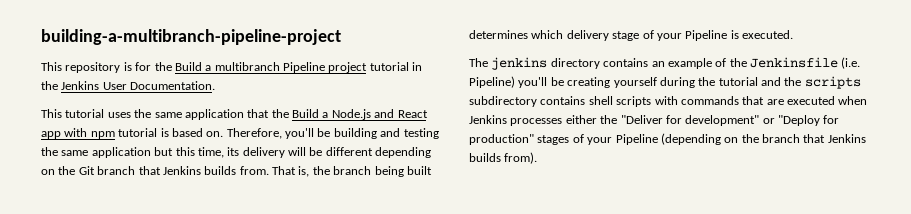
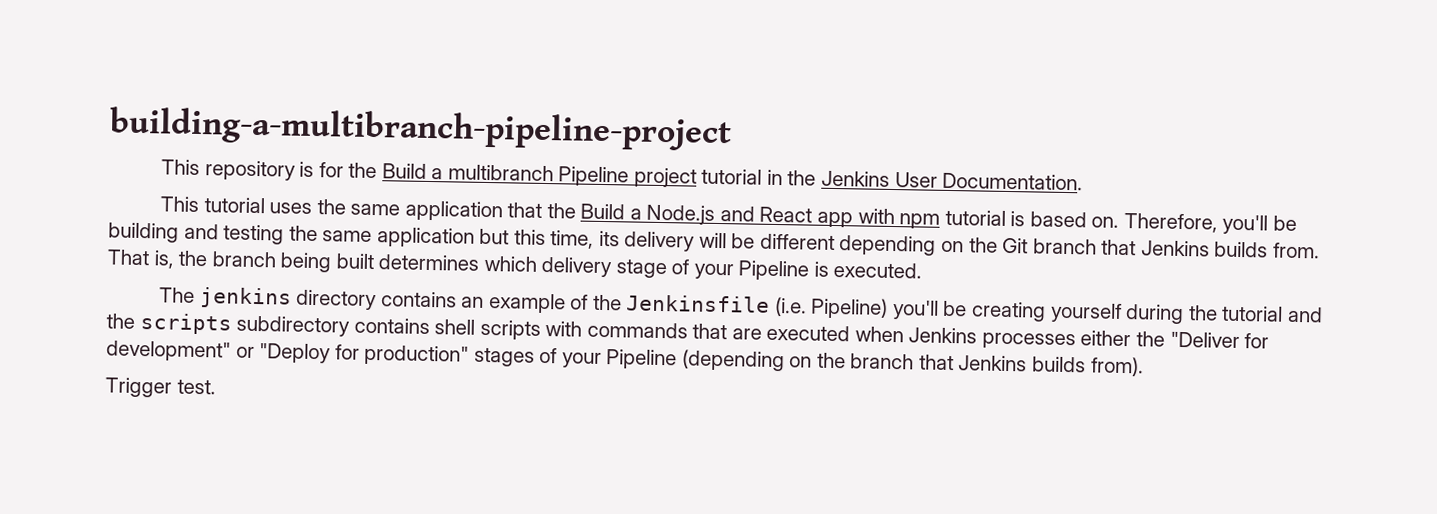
(538, 158) none -> [105,377,216,398] // Trigger test.

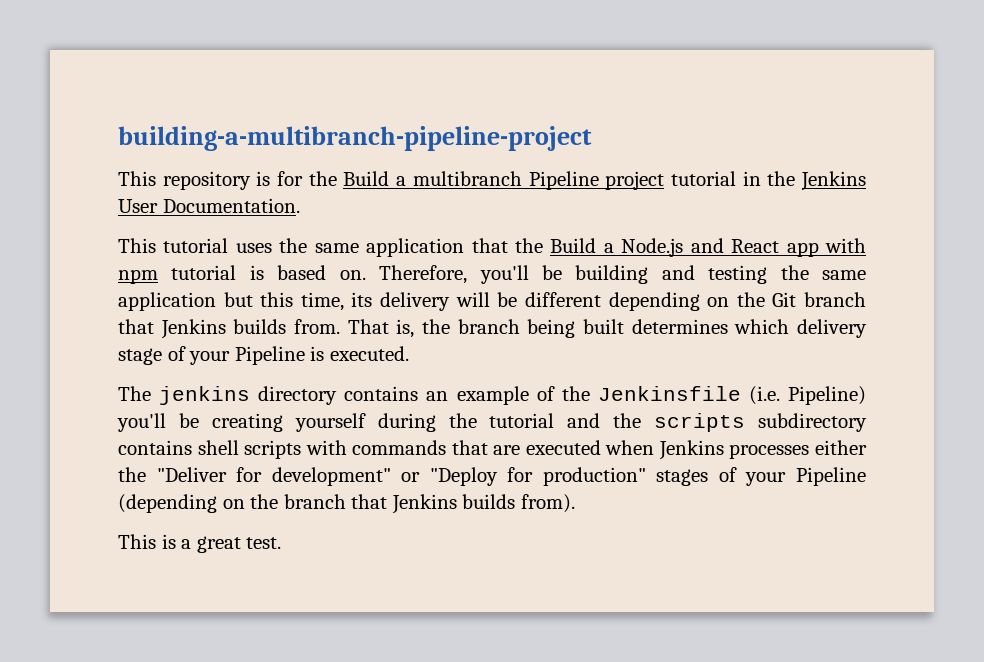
[105,377,172,398] Trigger -> [118,534,241,553] This is a great

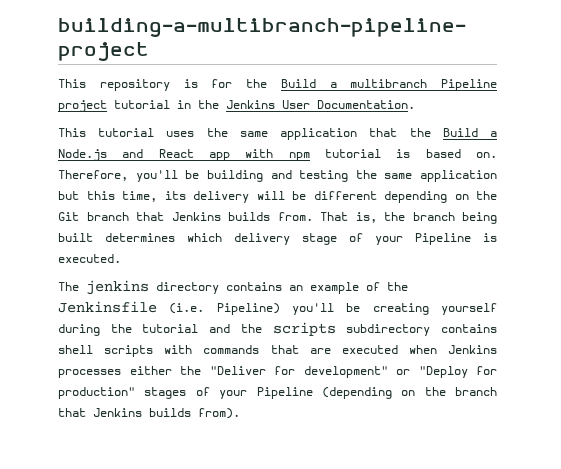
[118,534,282,553] // This is a great test. -> (240, 413) none

